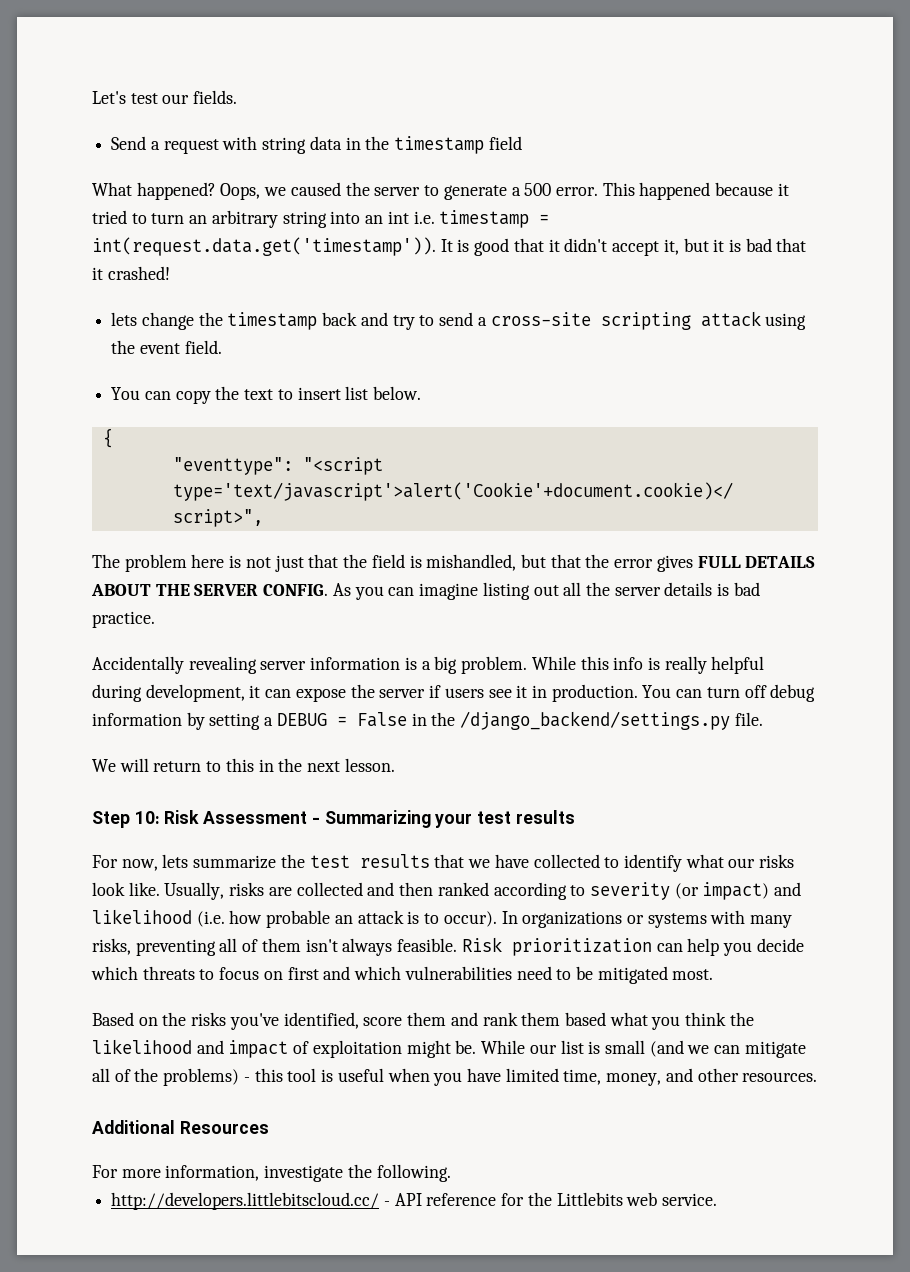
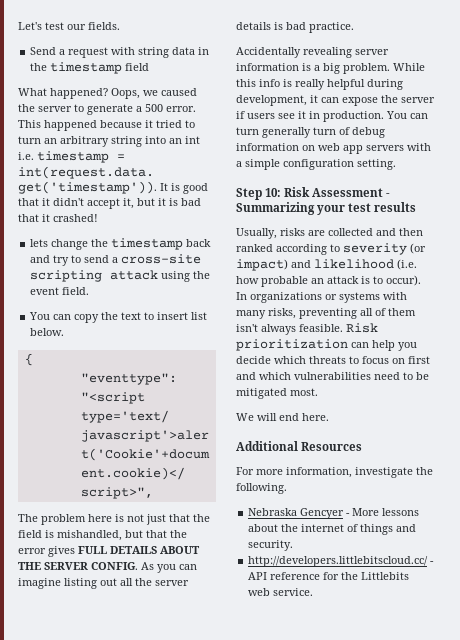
[744,684,816,702] [92,711,763,730] [92,758,395,772] off debug information by setting a DEBUG = False in the /django_backend/settings.py file. // We will return to this in the next lesson. -> [262,127,385,138] [236,143,431,154] [236,159,396,170] generally turn of debug information on web app servers with a simple configuration setting.
[92,854,795,872] [92,882,160,896] For now, lets summarize the test results that we have collected to identify what our risks look like. -> (417, 207) none
[92,1012,754,1030] [92,1039,806,1058] [92,1068,818,1086] Based on the risks you've identified, score them and rank them based what you think the likelihood and impact of exploitation might be. While our list is small (and we can mitigate all of the problems) - this tool is useful when you have limited time, money, and other resources. -> [236,413,329,421] We will end here.
(451, 1173) none -> [248,508,420,519] [248,524,417,535] [248,540,294,551] // Nebraska Gencyer - More lessons about the internet of things and security.

